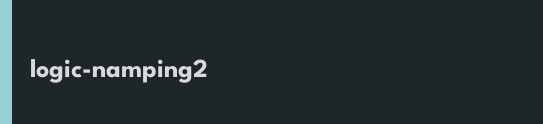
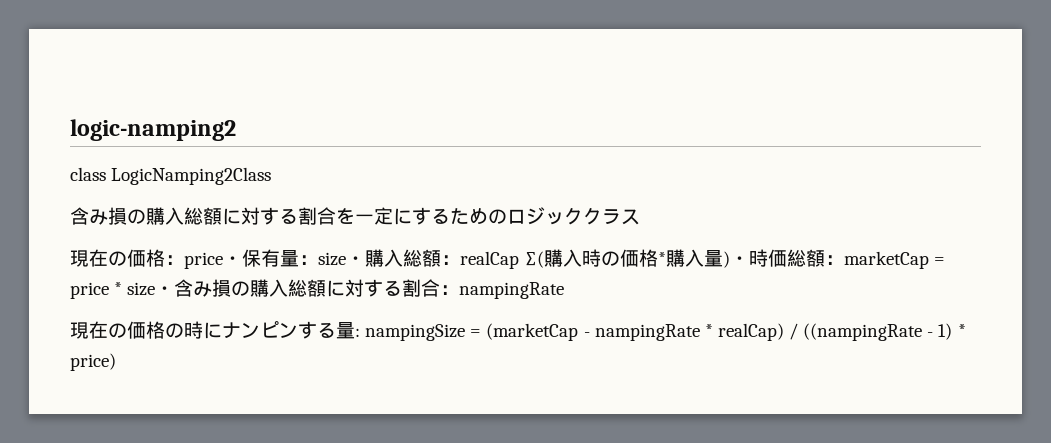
(208, 71) none -> [70,167,272,185] [70,207,640,225] [70,249,946,269] [70,279,565,299] [70,321,966,341] [70,353,116,371] // class LogicNamping2Class // 含み損の購入総額に対する割合を一定にするためのロジッククラス // 現在の価格：price・保有量：size・購入総額：realCap ∑(購入時の価格*購入量)・時価総額：marketCap = price * size・含み損の購入総額に対する割合：nampingRate // 現在の価格の時にナンピンする量: nampingSize = (marketCap - nampingRate * realCap) / ((nampingRate - 1) * price)

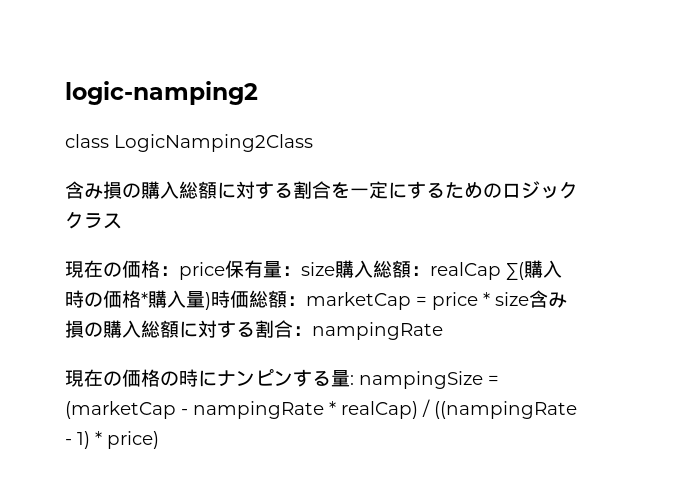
[223,256,242,265] ・ -> (225, 271) none
[346,256,365,265] ・ -> (335, 269) none
[730,256,750,265] ・ -> (211, 301) none
[155,286,175,295] ・ -> (529, 299) none

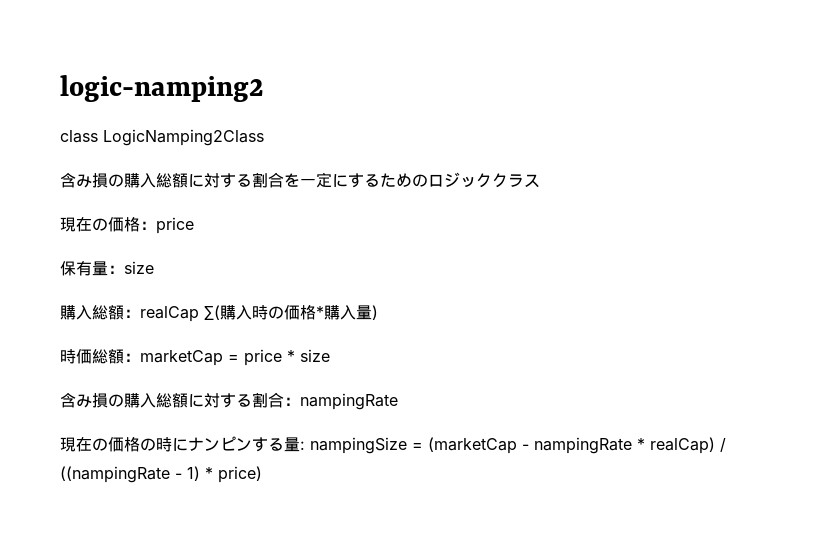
(225, 271) none -> (194, 225) //
(335, 269) none -> (154, 267) //
(211, 301) none -> (378, 312) //
(529, 299) none -> (330, 355) //

